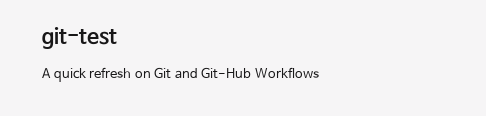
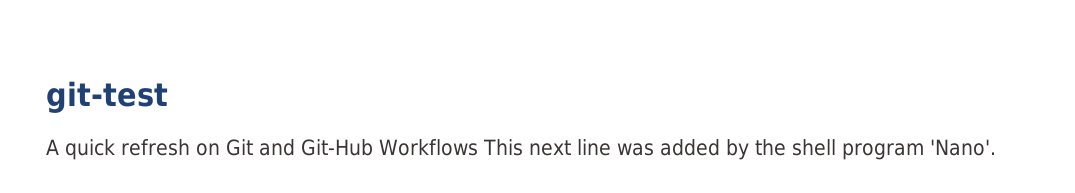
(319, 72) none -> [482,139,996,160] This next line was added by the shell program 'Nano'.

